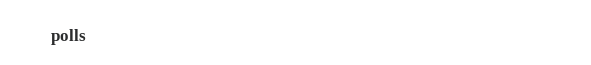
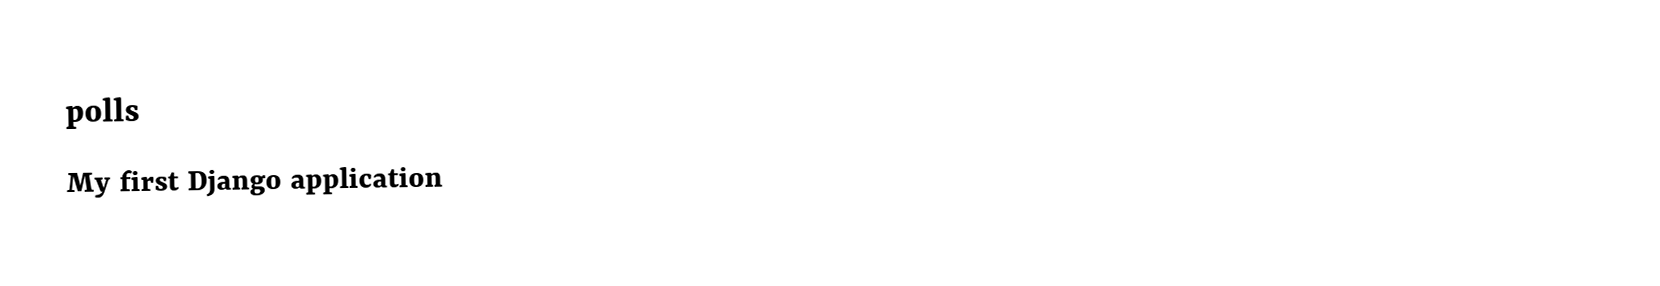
(86, 37) none -> [66,165,443,199] // My first Django application

